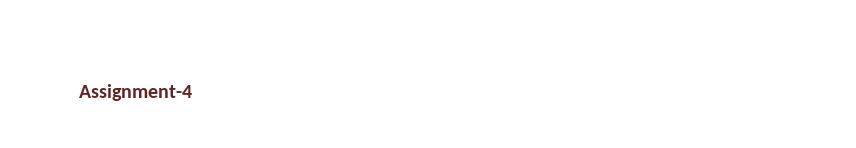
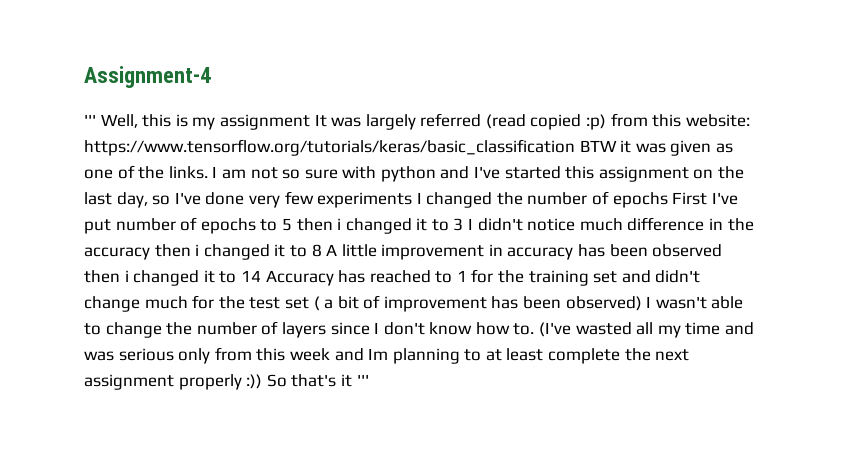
(192, 92) none -> [84,113,750,130] [84,139,733,156] [84,165,745,182] [84,191,738,208] [84,217,754,234] [84,244,723,260] [84,269,701,286] [84,295,744,312] [84,321,755,338] [84,347,690,364] [84,374,369,390] // ''' Well, this is my assignment It was largely referred (read copied :p) from this website: https://www.tensorflow.org/tutorials/keras/basic_classification BTW it was given as one of the links. I am not so sure with python and I've started this assignment on the last day, so I've done very few experiments I changed the number of epochs First I've put number of epochs to 5 then i changed it to 3 I didn't notice much difference in the accuracy then i changed it to 8 A little improvement in accuracy has been observed then i changed it to 14 Accuracy has reached to 1 for the training set and didn't change much for the test set ( a bit of improvement has been observed) I wasn't able to change the number of layers since I don't know how to. (I've wasted all my time and was serious only from this week and Im planning to at least complete the next assignment properly :)) So that's it '''

